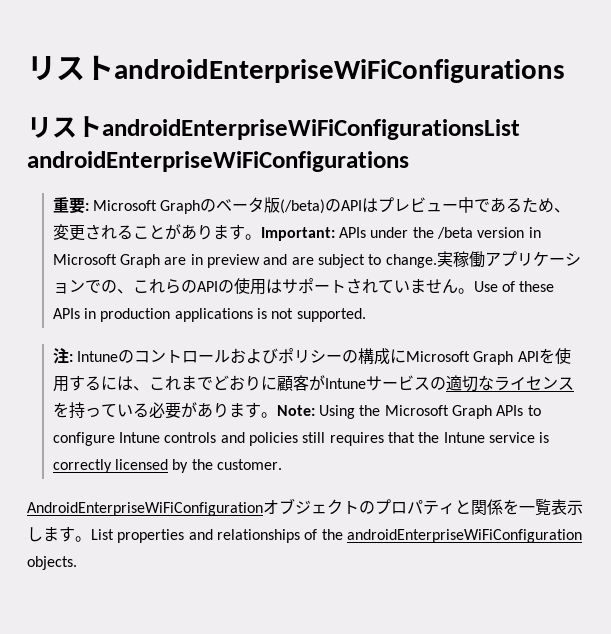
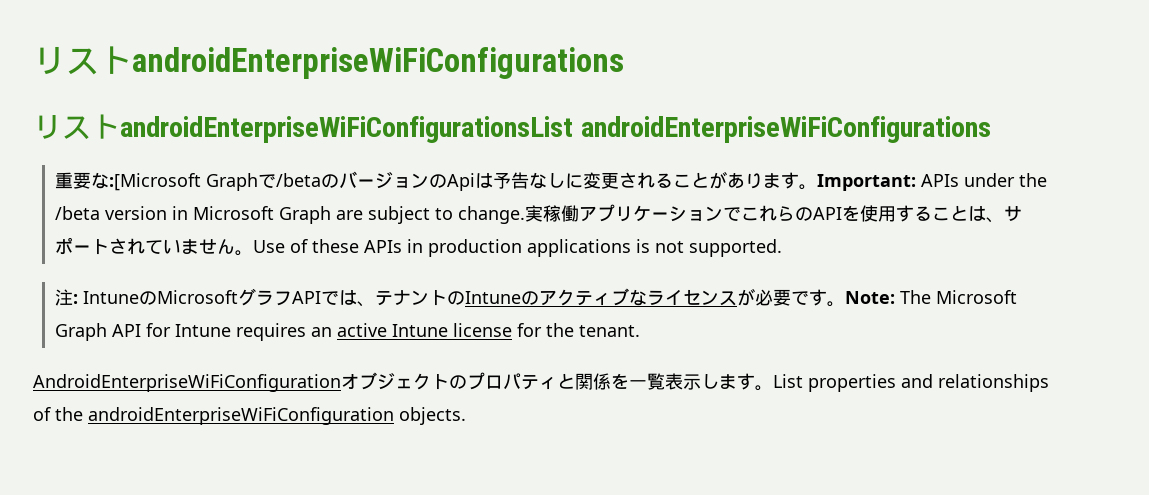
[84,197,571,214] : Microsoft Graphのベータ版(/beta)のAPIはプレビュー中であるため、 -> [90,171,583,191] な:[Microsoft Graphで/betaのバージョンのApiは予告なしに
[190,254,314,268] in preview and are -> (363, 215) none
[100,280,133,294] の、 -> (741, 214) none
[217,278,282,295] の使用は -> [841,205,1004,223] を使用することは、
[134,348,571,365] [52,375,574,392] [52,402,541,419] [52,432,550,446] [52,459,283,473] コントロールおよびポリシーの構成にMicrosoft Graph APIを使用するには、これまでどおりに顧客がIntuneサービスの適切なライセンスを持っている必要があります。Note: Using the Microsoft Graph APIs to configure Intune controls and policies still requires that the Intune service is correctly licensed by the customer. -> [156,288,1017,307] [54,323,640,341] MicrosoftグラフAPIでは、テナントのIntuneのアクティブなライセンスが必要です。Note: The Microsoft Graph API for Intune requires an active Intune license for the tenant.

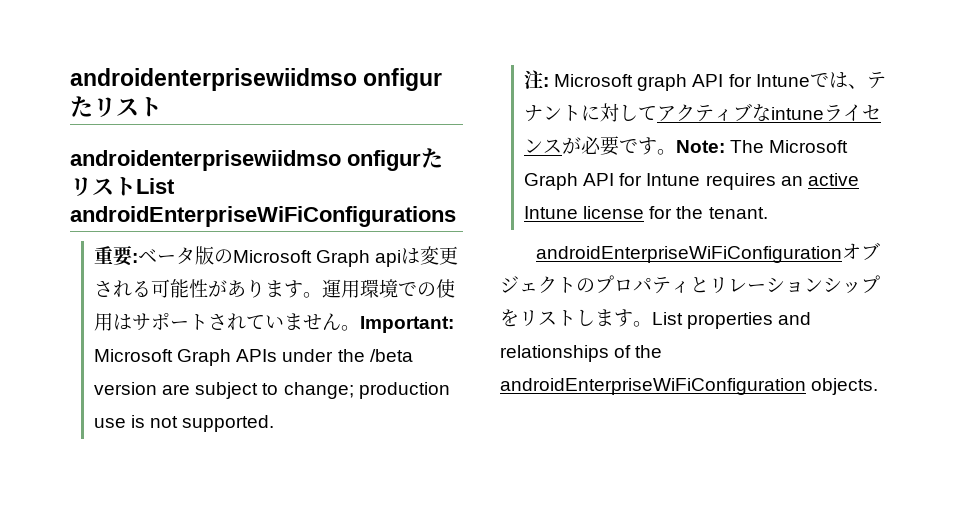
[33,46,624,79] [33,114,991,143] [54,171,583,191] リストandroidEnterpriseWiFiConfigurations // リストandroidEnterpriseWiFiConfigurationsList androidEnterpriseWiFiConfigurations // 重要な:[Microsoft Graphで/betaのバージョンのApiは予告なしに -> [70,68,443,91] [70,96,162,117] [70,148,443,171] [70,177,175,196] [70,206,456,227] [94,246,421,267] androidenterprisewiidmso onfigurたリスト // androidenterprisewiidmso onfigurたリストList androidEnterpriseWiFiConfigurations // 重要:ベータ版のMicrosoft Graph apiは
[672,172,709,188] こと -> [151,279,209,298] 可能性
[816,173,1047,191] [54,204,1004,224] Important: APIs under the /beta version in Microsoft Graph are subject to change.実稼働アプリケーションでこれらのAPIを使用することは、 -> [322,279,456,298] [94,313,133,331] 運用環境での使用は
[252,239,631,257] Use of these APIs in production applications -> [360,316,455,333] [94,349,413,366] [94,382,450,399] [94,418,127,428] Important: Microsoft Graph APIs under the /beta version are subject to change; production use
[82,288,321,306] IntuneのMicrosoftグラフAPI -> [554,74,810,91] Microsoft graph API for Intune
[446,291,539,305] のIntuneの -> [581,103,658,122] に対して
(647, 297) none -> [771,107,825,120] intune
[33,374,341,392] AndroidEnterpriseWiFiConfiguration -> [536,246,843,263] androidEnterpriseWiFiConfiguration
[575,373,701,390] 関係を一覧表示 -> [709,275,880,294] [500,309,576,327] リレーションシップをリスト

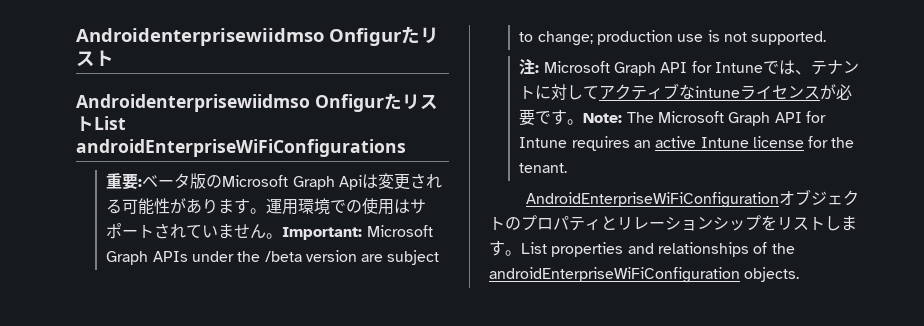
[70,68,443,91] androidenterprisewiidmso onfigur -> [76,28,402,46] Androidenterprisewiidmso Onfigur
[70,150,421,171] androidenterprisewiidmso onfigur -> [76,94,384,112] Androidenterprisewiidmso Onfigur
[375,250,402,267] api -> [338,175,362,190] Api
[637,74,688,91] graph -> [613,62,656,76] Graph
[536,246,843,263] androidEnterpriseWiFiConfiguration -> [525,192,779,208] AndroidEnterpriseWiFiConfiguration

